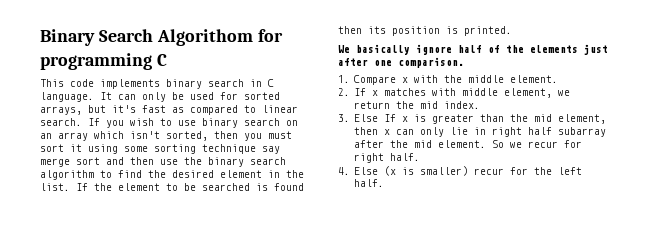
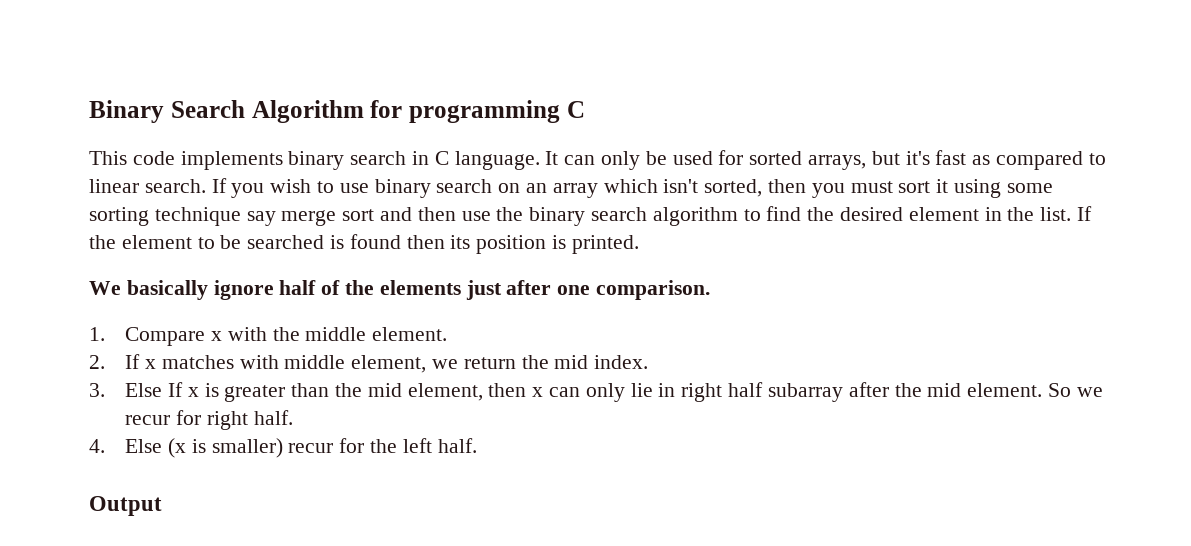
[156,29,253,46] Algorithom -> [251,100,364,123] Algorithm
(385, 183) none -> [89,496,162,516] // Output

